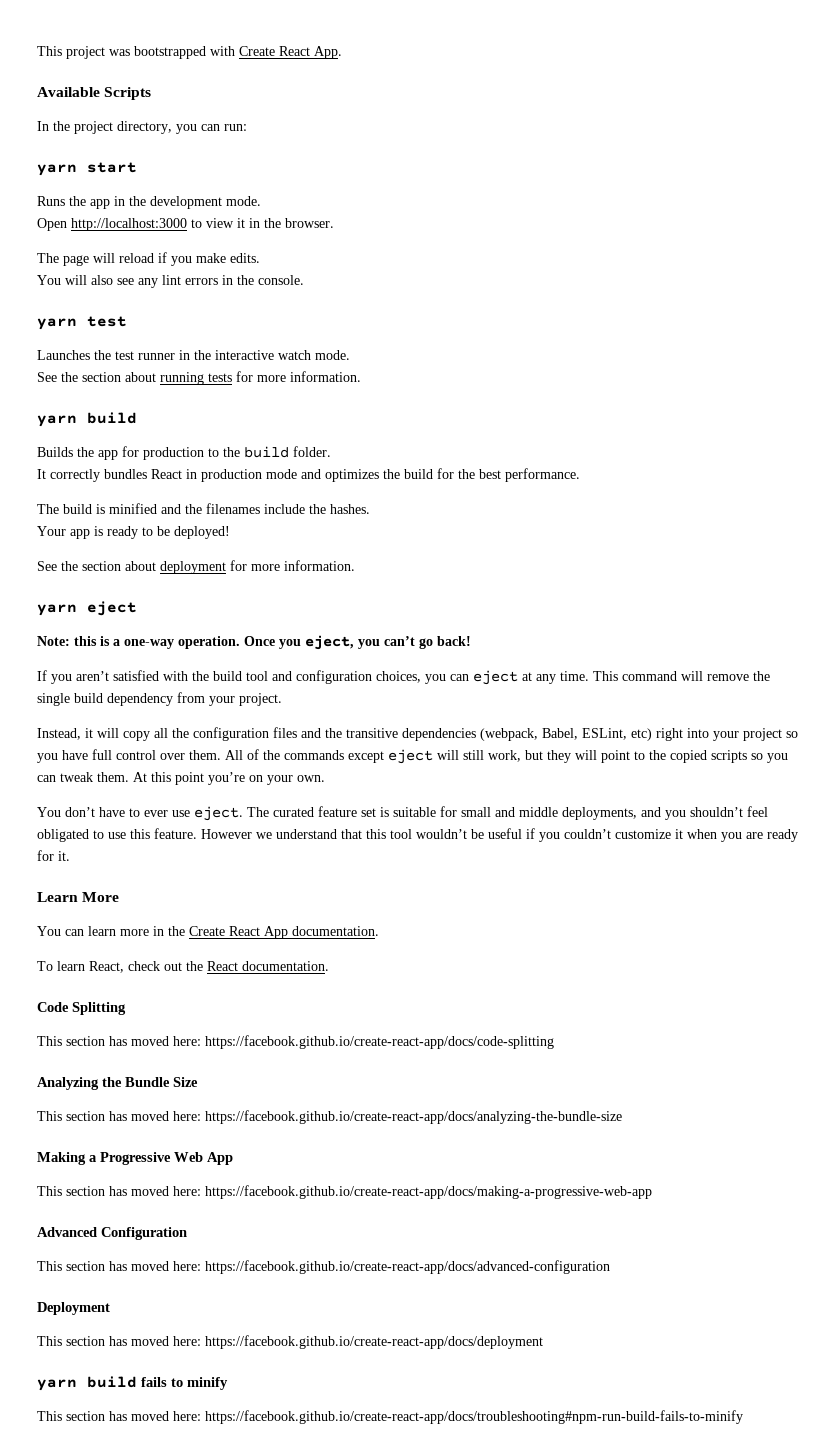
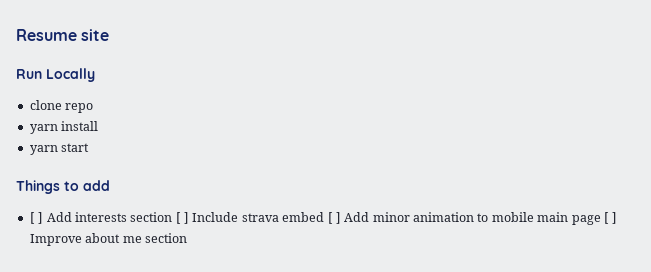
[37,46,342,59] [37,87,152,100] [37,121,247,134] [37,162,137,176] [37,196,261,209] [37,218,334,231] [37,252,260,266] [37,275,304,288] [37,316,127,330] [37,350,350,360] [37,371,361,385] [37,412,137,427] [37,446,331,460] [37,468,580,482] [37,503,370,514] [37,526,230,539] [37,560,355,574] [37,601,137,616] [37,635,471,650] [37,670,770,685] [37,692,282,706] [37,727,798,741] [37,749,788,764] [37,772,325,785] [37,806,768,821] [37,828,798,842] [37,850,70,861] [37,892,120,902] [37,926,379,939] [37,961,329,973] [37,1002,126,1015] [37,1035,554,1049] [37,1077,198,1090] [37,1110,622,1124] [37,1152,233,1165] [37,1185,652,1199] [37,1227,187,1240] [37,1260,610,1274] [37,1302,110,1315] [37,1335,543,1349] [37,1376,228,1391] [37,1410,743,1424] This project was bootstrapped with Create React App. // Available Scripts // In the project directory, you can run: // yarn start // Runs the app in the development mode. // Open http://localhost:3000 to view it in the browser. // The page will reload if you make edits. // You will also see any lint errors in the console. // yarn test // Launches the test runner in the interactive watch mode. // See the section about running tests for more information. // yarn build // Builds the app for production to the build folder. // It correctly bundles React in production mode and optimizes the build for the best performance. // The build is minified and the filenames include the hashes. // Your app is ready to be deployed! // See the section about deployment for more information. // yarn eject // Note: this is a one-way operation. Once you eject, you can’t go back! // If you aren’t satisfied with the build tool and configuration choices, you can eject at any time. This command will remove the single build dependency from your project. // Instead, it will copy all the configuration files and the transitive dependencies (webpack, Babel, ESLint, etc) right into your project so you have full control over them. All of the commands except eject will still work, but they will point to the copied scripts so you can tweak them. At this point you’re on your own. // You don’t have to ever use eject. The curated feature set is suitable for small and middle deployments, and you shouldn’t feel obligated to use this feature. However we understand that this tool wouldn’t be useful if you couldn’t customize it when you are ready for it. // Learn More // You can learn more in the Create React App documentation. // To learn React, check out the React documentation. // Code Splitting // This section has moved here: https://facebook.github.io/create-react-app/docs/code-splitting // Analyzing the Bundle Size // This section has moved here: https://facebook.github.io/create-react-app/docs/analyzing-the-bundle-size // Making a Progressive Web App // This section has moved here: https://facebook.github.io/create-react-app/docs/making-a-progressive-web-app // Advanced Configuration // This section has moved here: https://facebook.github.io/create-react-app/docs/advanced-configuration // Deployment // This section has moved here: https://facebook.github.io/create-react-app/docs/deployment // yarn build fails to minify // This section has moved here: https://facebook.github.io/create-react-app/docs/troubleshooting#npm-run-build-fails-to-minify -> [16,29,110,41] [16,68,95,82] [29,100,94,113] [29,121,99,134] [29,143,90,155] [16,180,110,194] [29,212,618,225] [29,233,187,246] Resume site // Run Locally // clone repo // yarn install // yarn start // Things to add // [ ] Add interests section [ ] Include strava embed [ ] Add minor animation to mobile main page [ ] Improve about me section

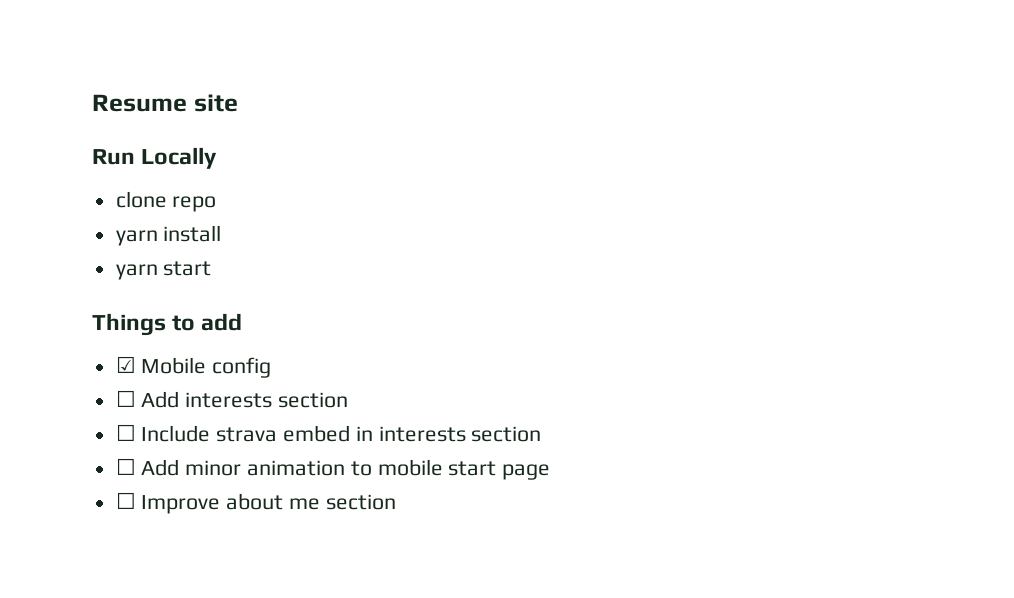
[29,212,44,224] [ ] -> [115,356,272,378] [115,390,136,407] ☑ Mobile config // ☐
[175,212,189,224] [ ] -> [115,424,136,441] // ☐
[327,212,341,224] [ ] -> [355,426,542,442] [115,458,136,475] in interests section // ☐
[537,212,569,222] main -> [448,461,497,476] start
[603,212,618,224] [ ] -> [115,492,136,509] // ☐

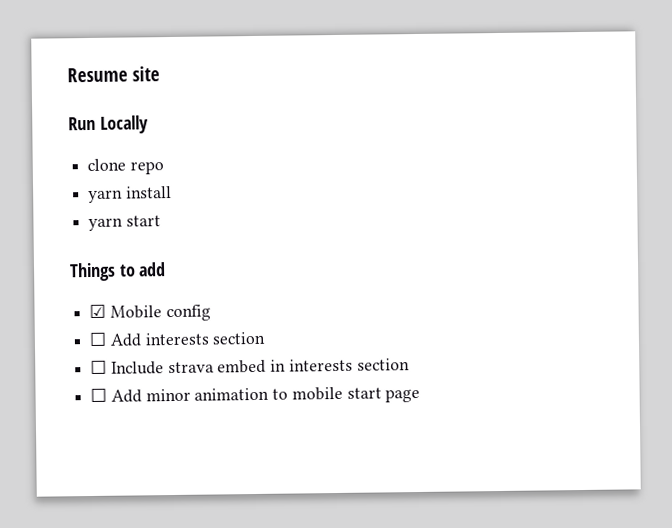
[115,492,396,514] // ☐ Improve about me section -> (421, 395) none

